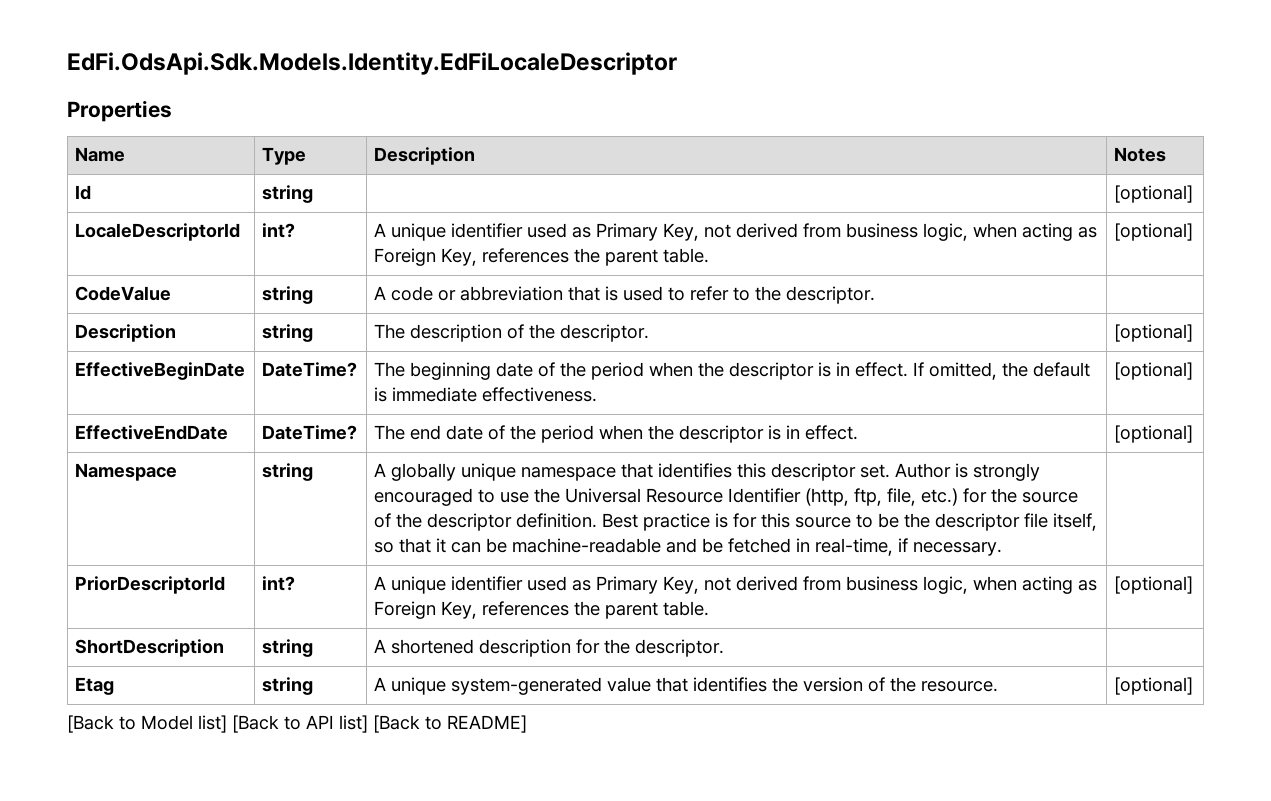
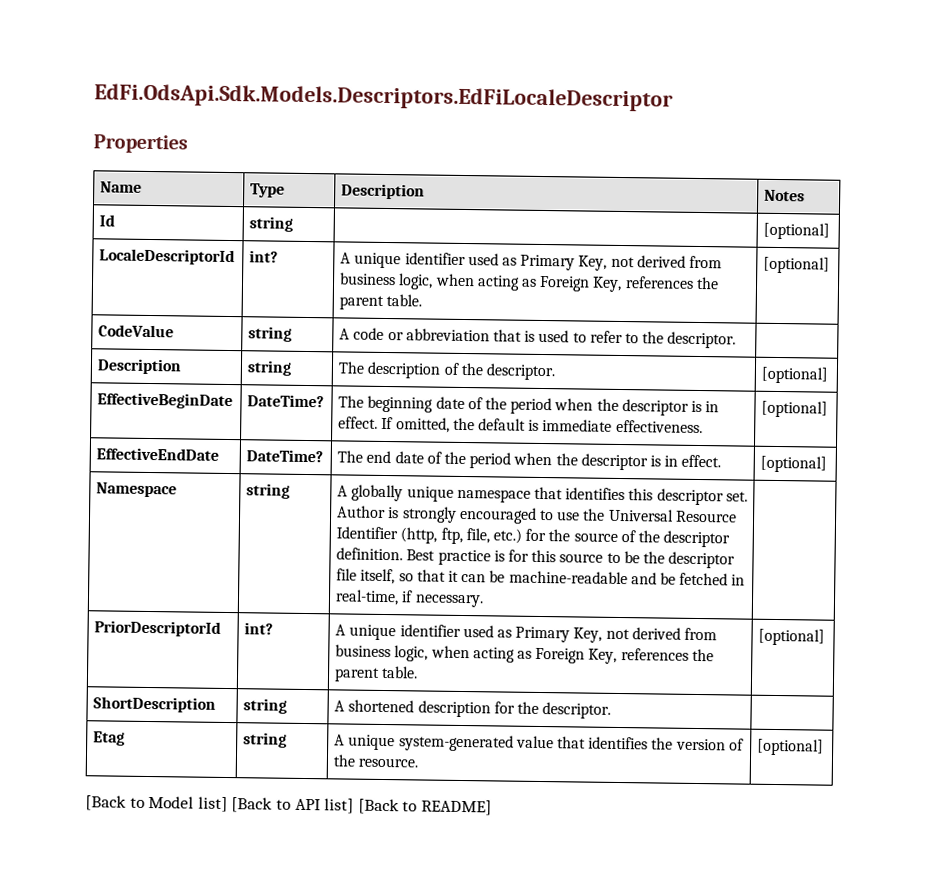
[67,52,677,75] EdFi.OdsApi.Sdk.Models.Identity.EdFiLocaleDescriptor -> [94,83,673,112] EdFi.OdsApi.Sdk.Models.Descriptors.EdFiLocaleDescriptor

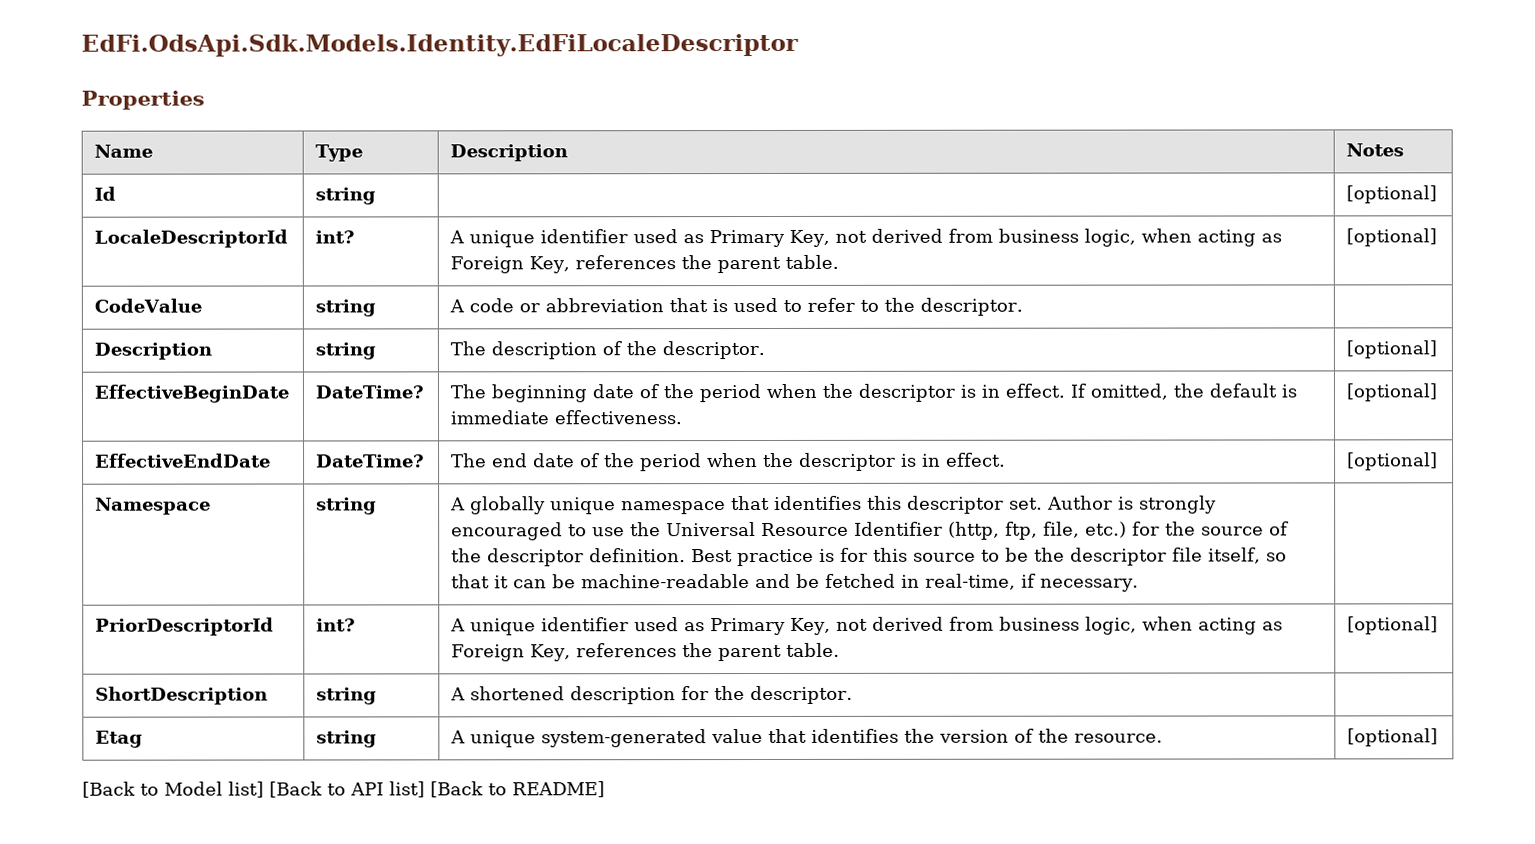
[94,83,673,112] EdFi.OdsApi.Sdk.Models.Descriptors.EdFiLocaleDescriptor -> [81,33,799,57] EdFi.OdsApi.Sdk.Models.Identity.EdFiLocaleDescriptor

